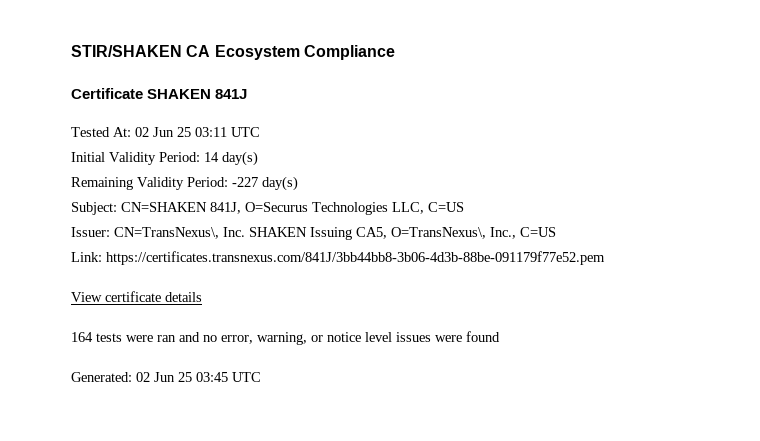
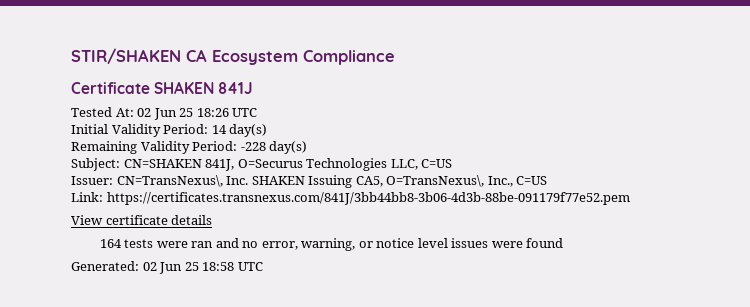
[195,127,227,137] 03:11 -> [196,108,229,117] 18:26
[232,177,258,187] -227 -> [240,142,266,151] -228
[196,372,228,382] 03:45 -> [202,262,235,271] 18:58

